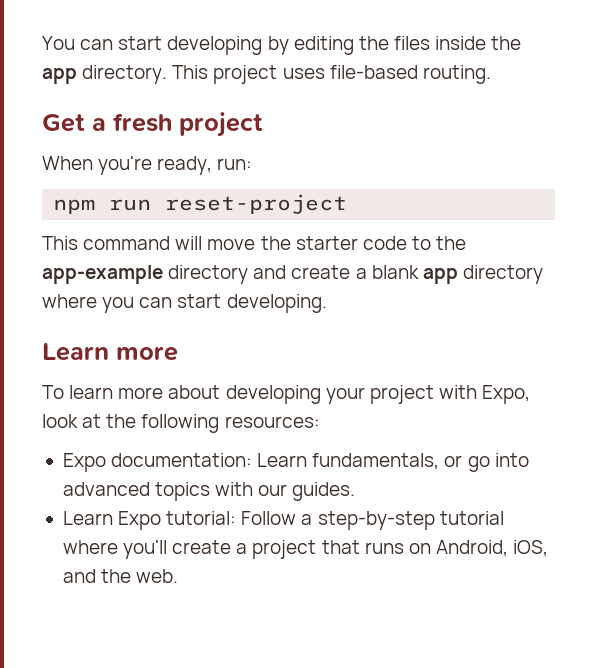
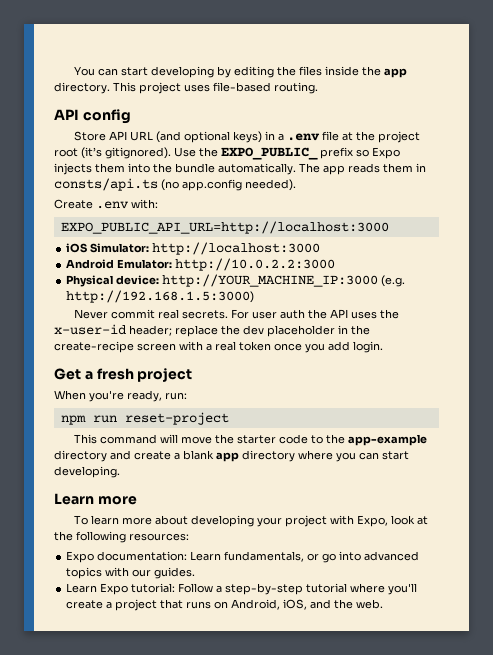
(491, 74) none -> [54,109,131,124] [74,131,421,143] [54,147,400,160] [54,163,426,175] [54,178,296,191] [54,199,158,209] [60,221,389,234] [66,242,321,255] [66,258,336,271] [66,274,406,287] [66,290,255,303] [74,309,400,319] [54,324,370,337] [54,341,383,353] // API config // Store API URL (and optional keys) in a .env file at the project root (it’s gitignored). Use the EXPO_PUBLIC_ prefix so Expo injects them into the bundle automatically. The app reads them in consts/api.ts (no app.config needed). // Create .env with: // EXPO_PUBLIC_API_URL=http://localhost:3000 // iOS Simulator: http://localhost:3000 // Android Emulator: http://10.0.2.2:3000 // Physical device: http://YOUR_MACHINE_IP:3000 (e.g. http://192.168.1.5:3000) // Never commit real secrets. For user auth the API uses the x-user-id header; replace the dev placeholder in the create-recipe screen with a real token once you add login.

